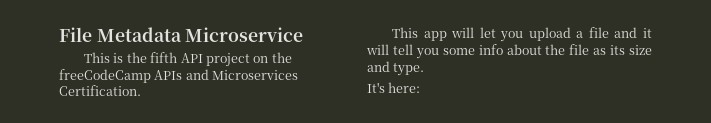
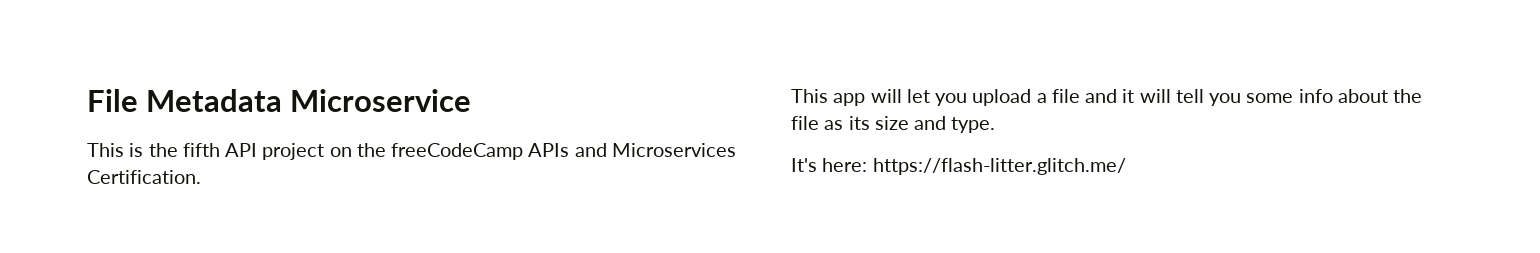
(421, 87) none -> [872,158,1126,175] https://flash-litter.glitch.me/

